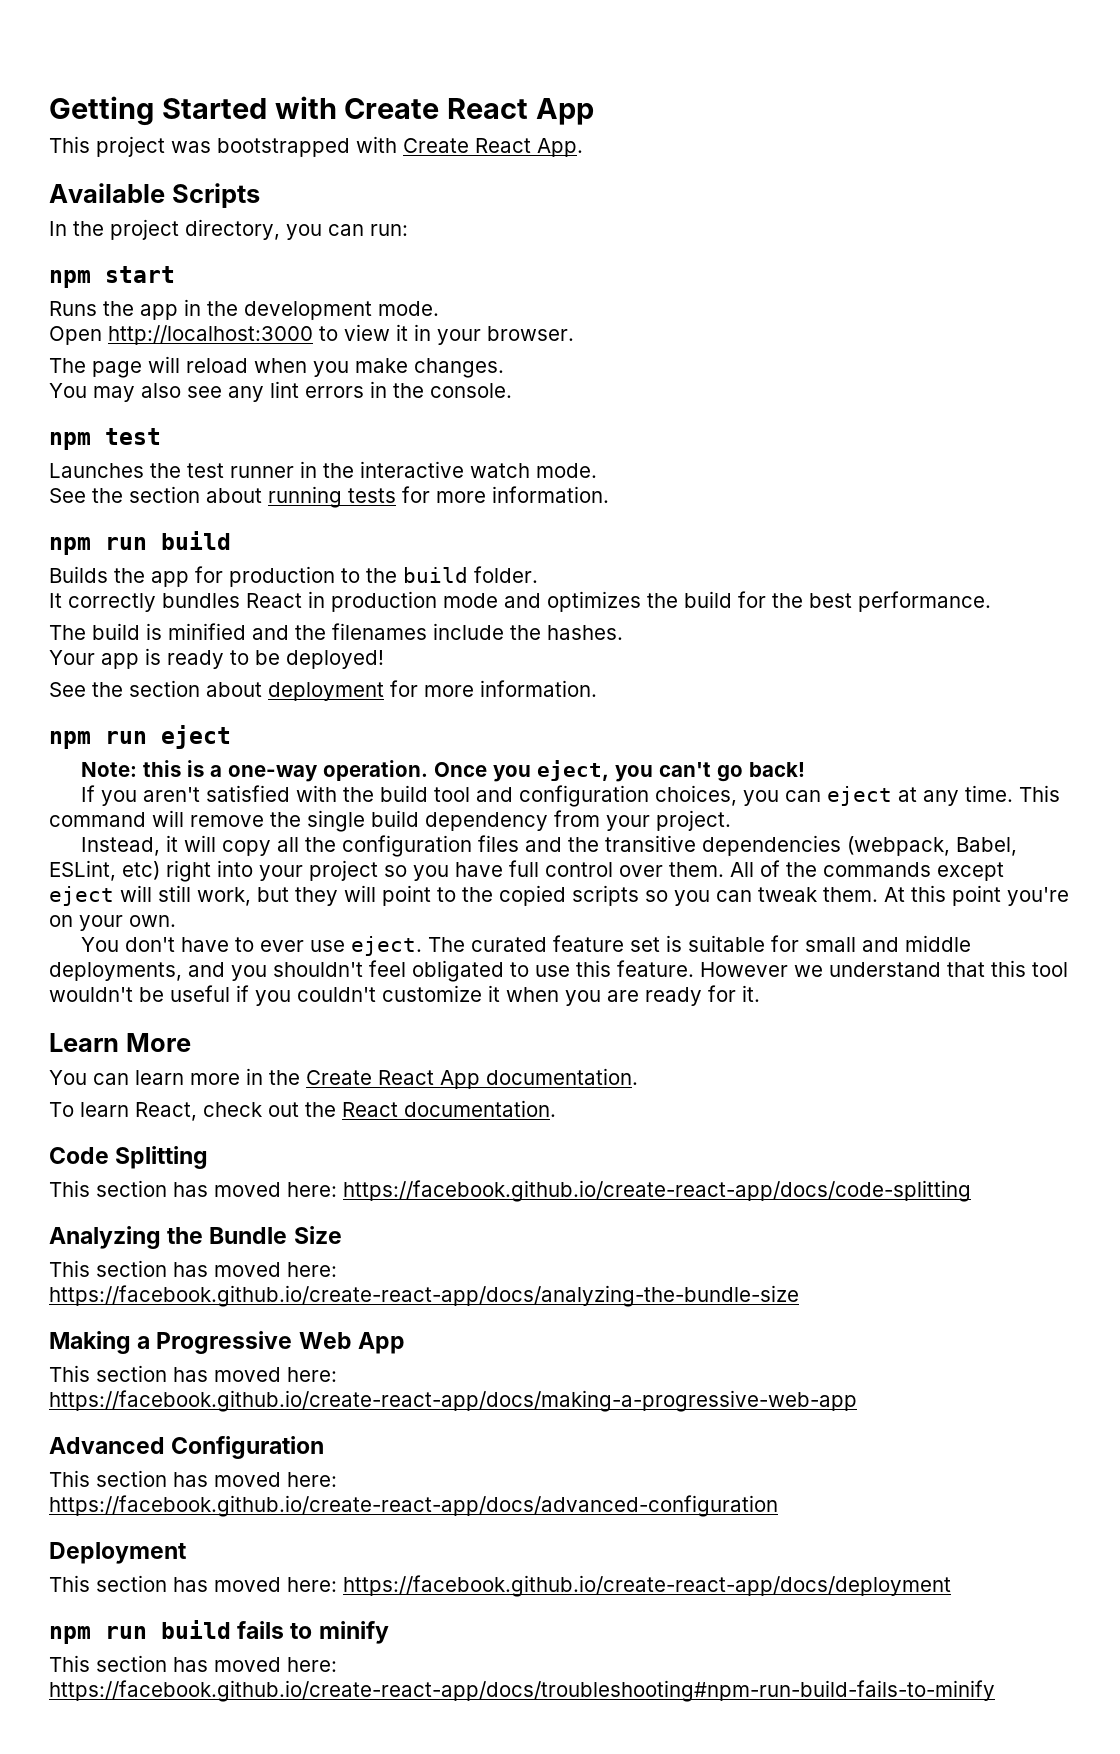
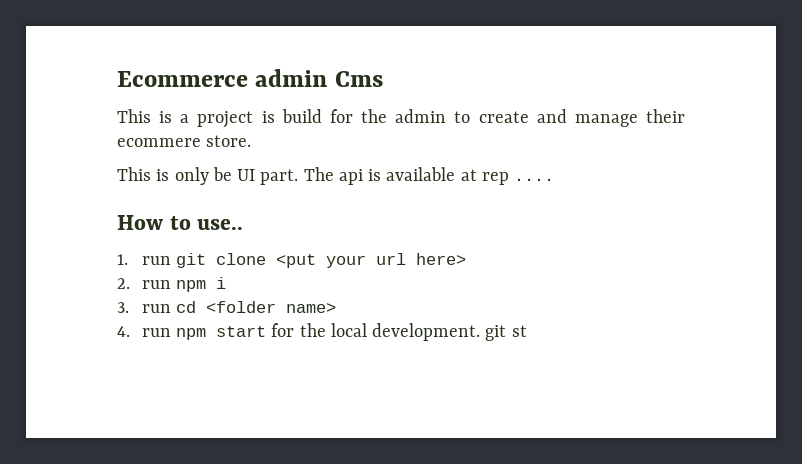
[49,96,595,126] [49,136,583,157] [49,183,260,208] [49,219,408,240] [49,266,175,288] [49,299,439,320] [49,324,574,345] [49,356,504,378] [49,381,512,402] [49,428,161,450] [49,461,597,478] [49,486,609,508] [49,531,231,555] [49,566,538,587] [49,591,991,612] [49,623,623,640] [49,648,384,669] [49,680,597,701] [49,725,231,749] [81,760,806,782] [81,785,1061,807] [49,810,731,832] [81,835,1018,857] [49,860,1004,882] [49,885,1069,906] [49,915,176,931] [81,935,972,956] [49,960,1068,982] [49,985,760,1006] [49,1033,191,1052] [49,1068,638,1089] [49,1100,556,1121] [49,1146,209,1169] [49,1180,971,1202] [49,1226,342,1249] [49,1260,337,1277] [49,1285,799,1307] [49,1331,405,1354] [49,1365,337,1382] [49,1390,857,1412] [49,1436,325,1459] [49,1470,337,1487] [49,1495,778,1517] [49,1542,187,1564] [49,1575,951,1597] [49,1620,389,1644] [49,1655,337,1672] [49,1680,995,1702] Getting Started with Create React App // This project was bootstrapped with Create React App. // Available Scripts // In the project directory, you can run: // npm start // Runs the app in the development mode. // Open http://localhost:3000 to view it in your browser. // The page will reload when you make changes. // You may also see any lint errors in the console. // npm test // Launches the test runner in the interactive watch mode. // See the section about running tests for more information. // npm run build // Builds the app for production to the build folder. // It correctly bundles React in production mode and optimizes the build for the best performance. // The build is minified and the filenames include the hashes. // Your app is ready to be deployed! // See the section about deployment for more information. // npm run eject // Note: this is a one-way operation. Once you eject, you can't go back! // If you aren't satisfied with the build tool and configuration choices, you can eject at any time. This command will remove the single build dependency from your project. // Instead, it will copy all the configuration files and the transitive dependencies (webpack, Babel, ESLint, etc) right into your project so you have full control over them. All of the commands except eject will still work, but they will point to the copied scripts so you can tweak them. At this point you're on your own. // You don't have to ever use eject. The curated feature set is suitable for small and middle deployments, and you shouldn't feel obligated to use this feature. However we understand that this tool wouldn't be useful if you couldn't customize it when you are ready for it. // Learn More // You can learn more in the Create React App documentation. // To learn React, check out the React documentation. // Code Splitting // This section has moved here: https://facebook.github.io/create-react-app/docs/code-splitting // Analyzing the Bundle Size // This section has moved here: https://facebook.github.io/create-react-app/docs/analyzing-the-bundle-size // Making a Progressive Web App // This section has moved here: https://facebook.github.io/create-react-app/docs/making-a-progressive-web-app // Advanced Configuration // This section has moved here: https://facebook.github.io/create-react-app/docs/advanced-configuration // Deployment // This section has moved here: https://facebook.github.io/create-react-app/docs/deployment // npm run build fails to minify // This section has moved here: https://facebook.github.io/create-react-app/docs/troubleshooting#npm-run-build-fails-to-minify -> [117,69,383,87] [117,109,685,128] [117,135,252,147] [117,167,555,185] [117,215,244,230] [117,253,467,268] [117,277,227,292] [117,301,337,313] [117,323,527,341] Ecommerce admin Cms // This is a project is build for the admin to create and manage their ecommere store. // This is only be UI part. The api is available at rep .... // How to use.. // 1. run git clone <put your url here> // 2. run npm i // 3. run cd <folder name> // 4. run npm start for the local development. git st

